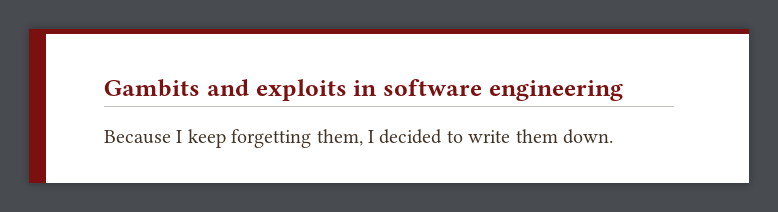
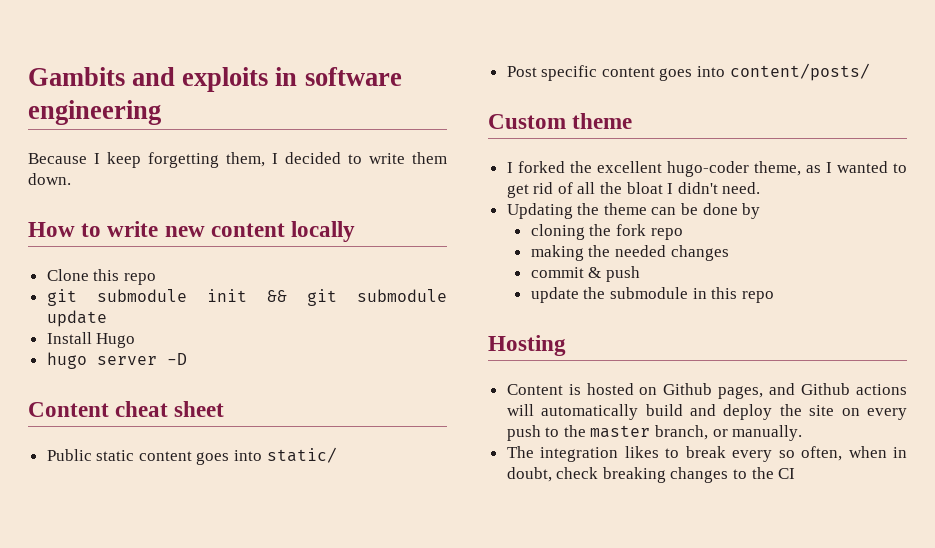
(613, 136) none -> [28,221,356,242] [46,269,156,285] [46,289,447,306] [46,310,107,327] [46,332,136,348] [46,352,187,369] [28,401,225,417] [46,447,337,465] [506,63,870,81] [488,113,633,129] [506,161,908,177] [506,182,761,198] [506,203,761,219] [530,224,683,240] [530,245,729,261] [530,266,640,282] [530,287,774,303] [488,335,566,356] [506,383,907,399] [506,404,908,420] [506,425,803,441] [506,446,907,462] [506,467,796,483] // How to write new content locally // Clone this repo // git submodule init && git submodule update // Install Hugo // hugo server -D // Content cheat sheet // Public static content goes into static/ // Post specific content goes into content/posts/ // Custom theme // I forked the excellent hugo-coder theme, as I wanted to get rid of all the bloat I didn't need. // Updating the theme can be done by // cloning the fork repo // making the needed changes // commit & push // update the submodule in this repo // Hosting // Content is hosted on Github pages, and Github actions will automatically build and deploy the site on every push to the master branch, or manually. // The integration likes to break every so often, when in doubt, check breaking changes to the CI

